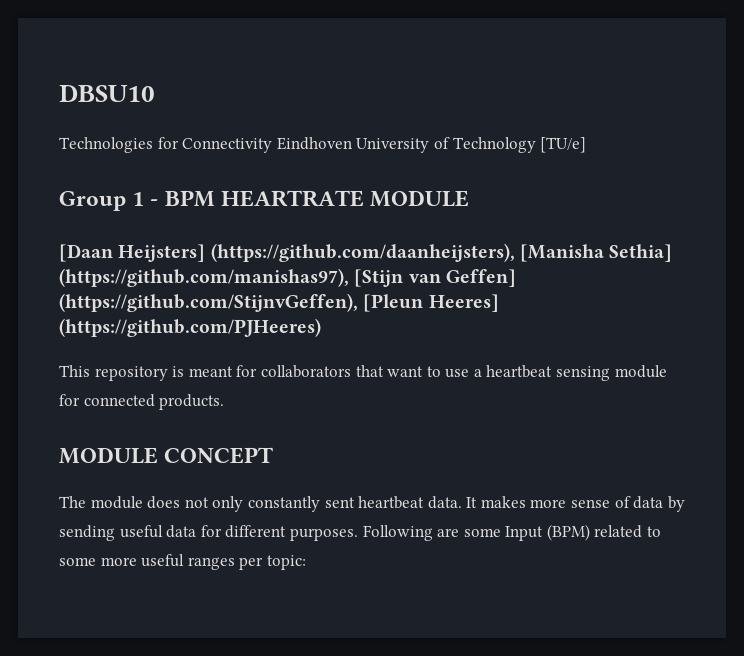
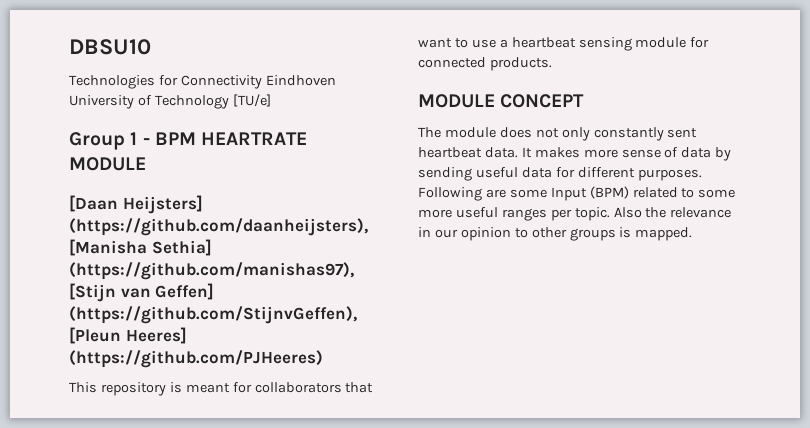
[266,555,306,570] topic: -> [574,207,732,221] [418,227,693,241] topic. Also the relevance in our opinion to other groups is mapped.

